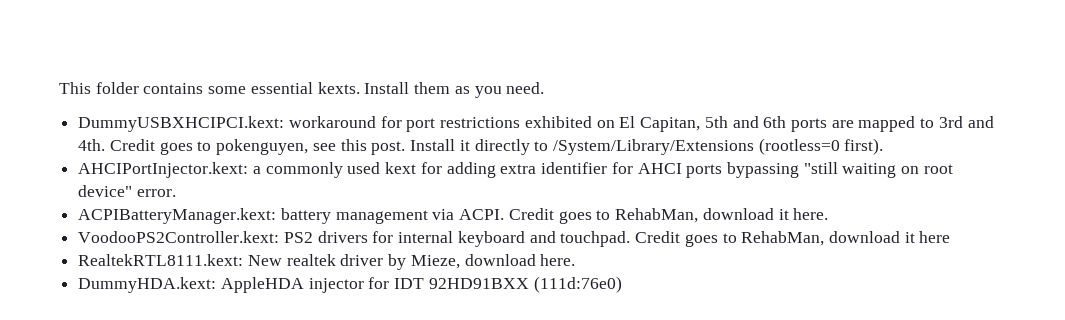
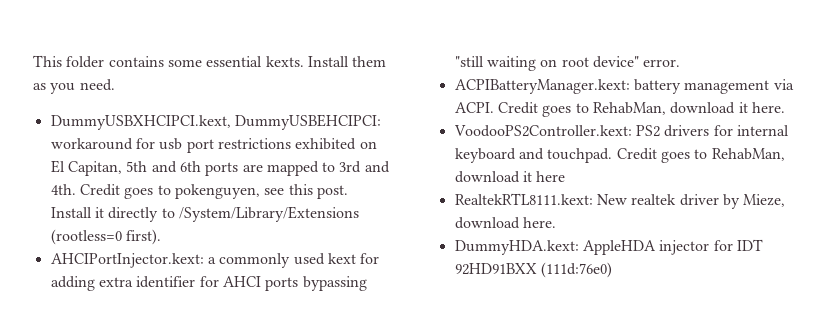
[78,116,285,132] DummyUSBXHCIPCI.kext: -> [50,114,381,130] DummyUSBXHCIPCI.kext, DummyUSBEHCIPCI:
(402, 122) none -> [159,138,183,150] usb

